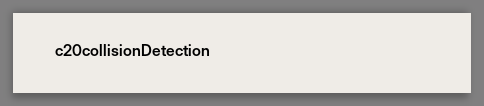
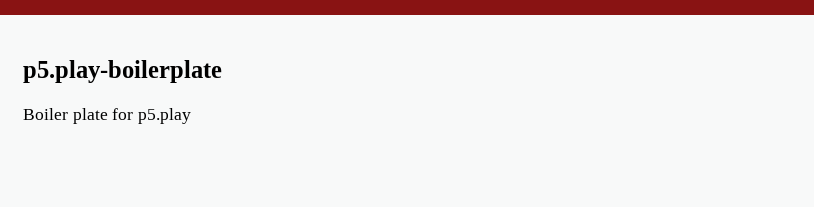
[55,44,210,56] c20collisionDetection -> [23,60,222,83] [23,108,192,124] p5.play-boilerplate // Boiler plate for p5.play

